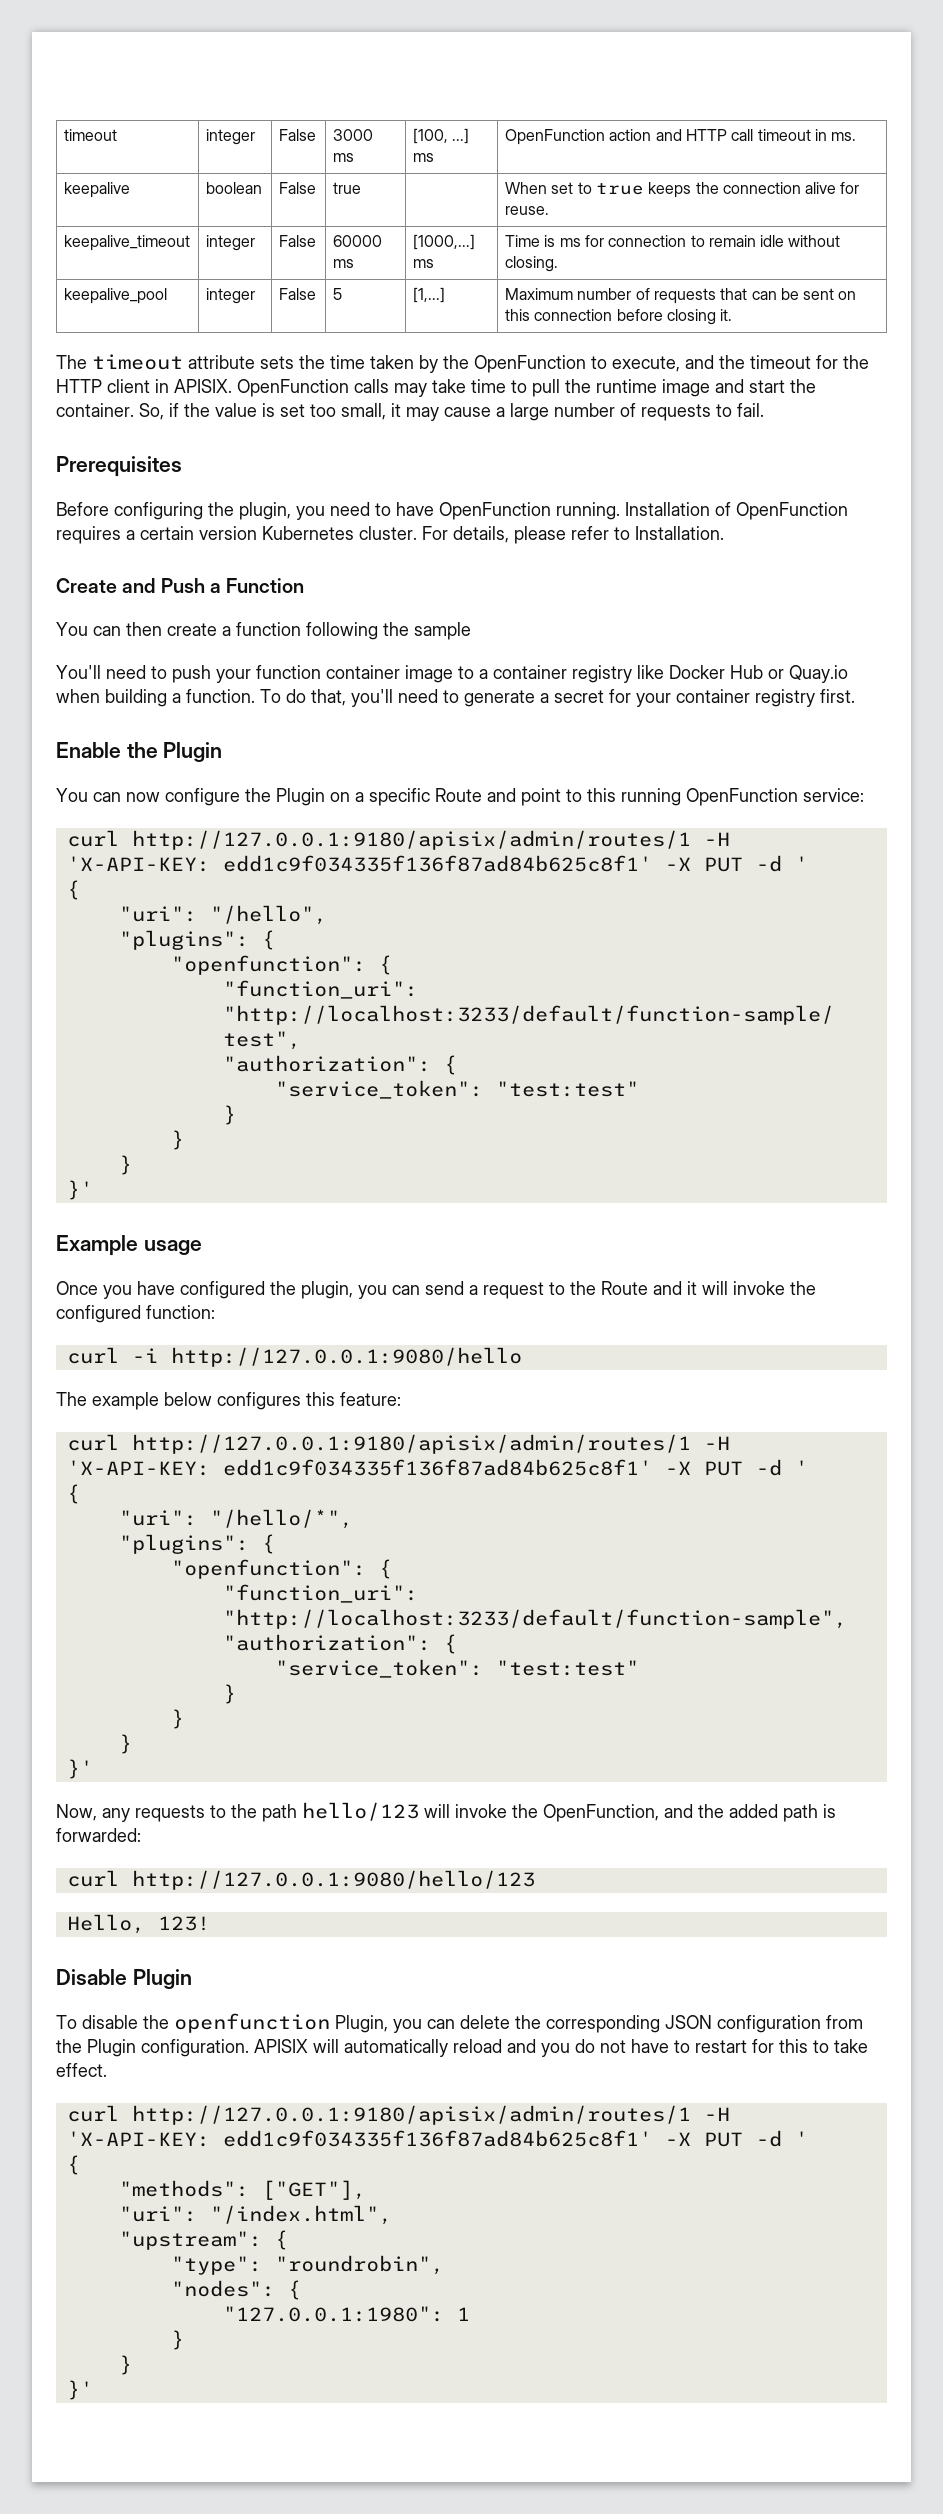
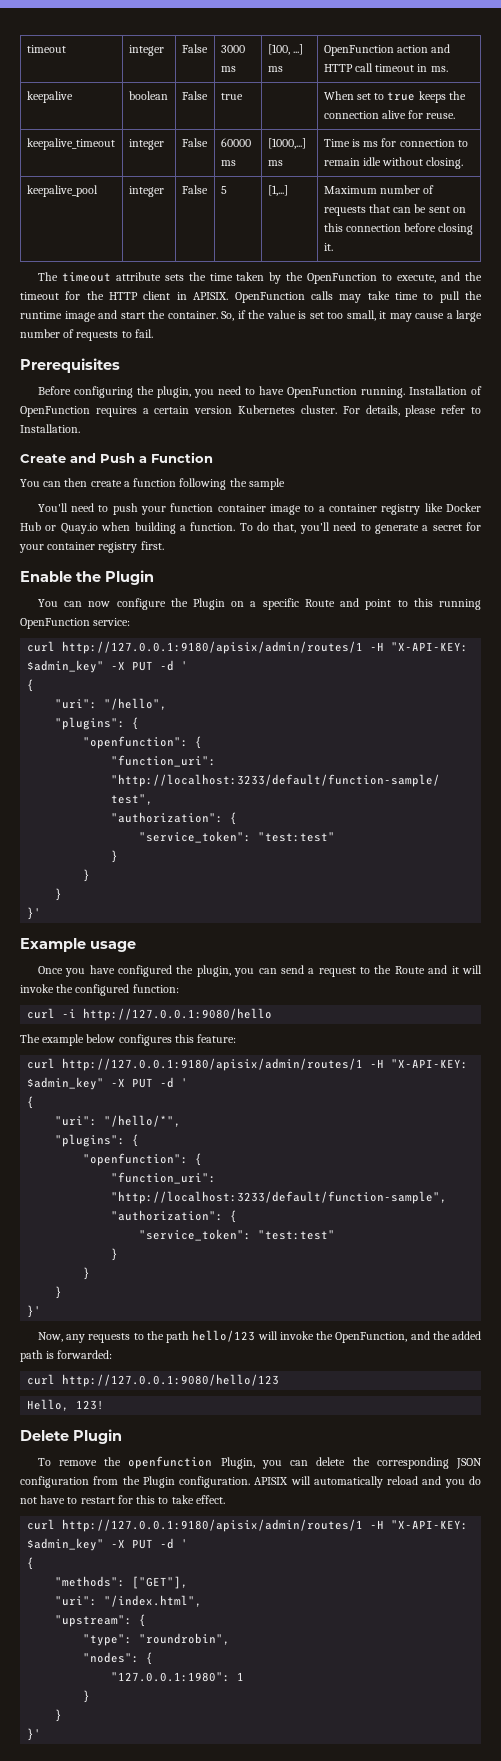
[66,855,652,872] 'X-API-KEY: edd1c9f034335f136f87ad84b625c8f1' -> [391,642,469,652] [27,660,105,673] "X-API-KEY: $admin_key"
[66,1459,652,1476] 'X-API-KEY: edd1c9f034335f136f87ad84b625c8f1' -> [391,1059,469,1069] [27,1077,105,1090] "X-API-KEY: $admin_key"
[56,1969,127,1985] Disable -> [20,1430,69,1441] Delete
[82,2015,138,2029] disable -> [59,1460,98,1466] remove
[66,2130,652,2147] 'X-API-KEY: edd1c9f034335f136f87ad84b625c8f1' -> [391,1520,469,1530] [27,1538,105,1551] "X-API-KEY: $admin_key"

